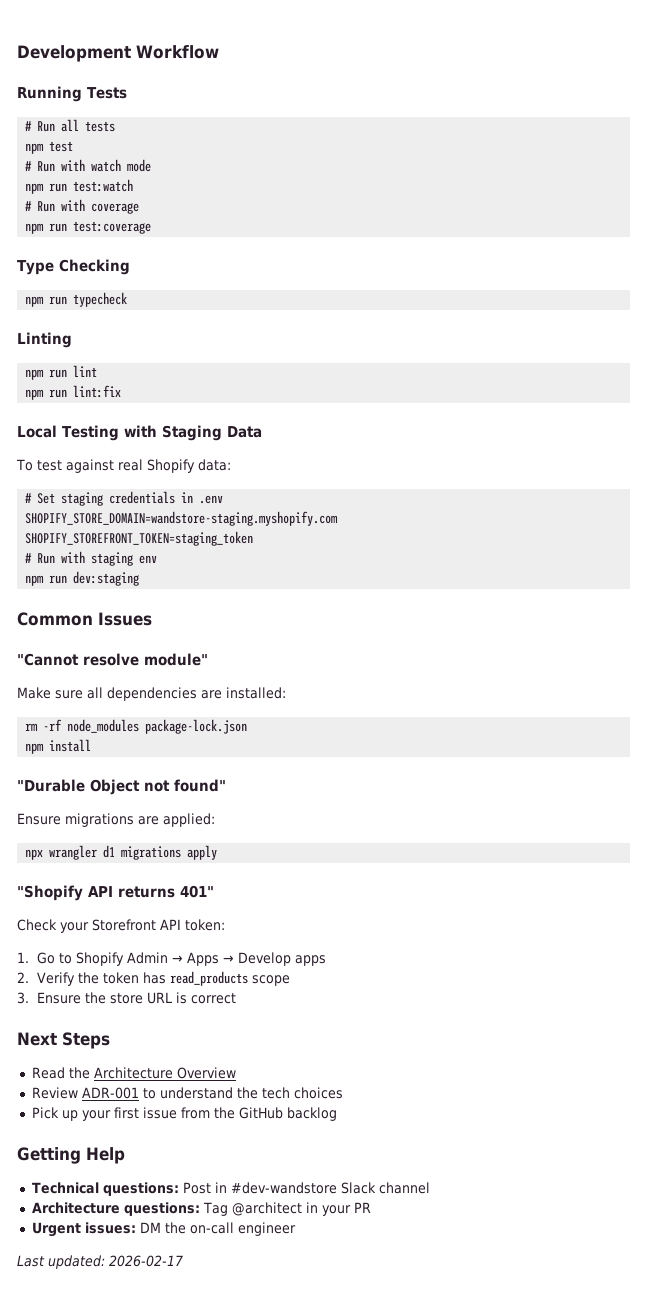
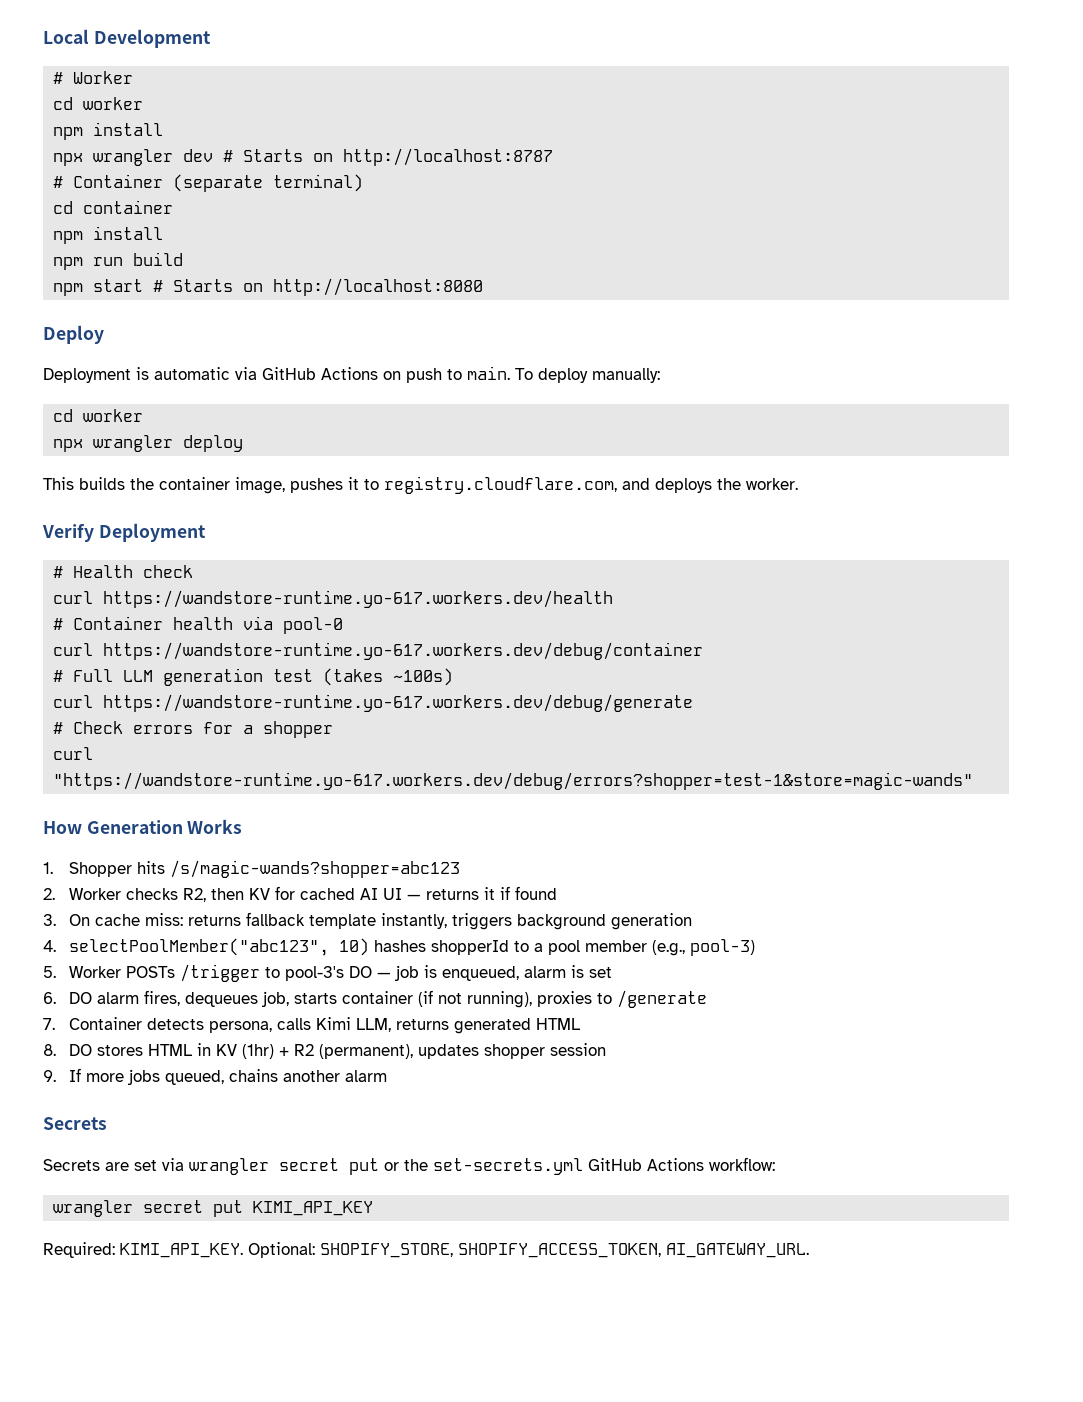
(17, 53) none -> [43,29,89,44] Local
[136,45,219,59] [17,86,127,102] [25,119,116,132] [25,141,74,154] [25,159,152,172] [25,179,134,194] [25,199,140,214] [25,221,152,234] [17,259,130,275] [25,292,128,307] [17,332,72,348] [25,365,98,380] [25,385,122,400] [17,425,262,441] [16,459,231,473] [25,491,224,506] [25,511,339,526] [25,531,254,546] [25,551,158,566] [25,571,140,586] [17,612,152,626] [17,653,208,666] [17,687,286,701] [25,719,248,734] [25,739,92,754] [17,779,226,795] [17,813,215,827] [25,845,218,860] [17,885,214,901] [17,919,225,933] [17,952,327,966] [17,971,291,986] [17,992,237,1004] [17,1032,110,1049] [31,1067,236,1079] [31,1087,343,1099] [31,1107,337,1121] [17,1147,125,1164] [31,1182,430,1196] [31,1202,371,1216] [31,1222,296,1237] [17,1255,183,1269] Workflow // Running Tests // # Run all tests // npm test // # Run with watch mode // npm run test:watch // # Run with coverage // npm run test:coverage // Type Checking // npm run typecheck // Linting // npm run lint // npm run lint:fix // Local Testing with Staging Data // To test against real Shopify data: // # Set staging credentials in .env // SHOPIFY_STORE_DOMAIN=wandstore-staging.myshopify.com // SHOPIFY_STOREFRONT_TOKEN=staging_token // # Run with staging env // npm run dev:staging // Common Issues // "Cannot resolve module" // Make sure all dependencies are installed: // rm -rf node_modules package-lock.json // npm install // "Durable Object not found" // Ensure migrations are applied: // npx wrangler d1 migrations apply // "Shopify API returns 401" // Check your Storefront API token: // 1. Go to Shopify Admin → Apps → Develop apps // 2. Verify the token has read_products scope // 3. Ensure the store URL is correct // Next Steps // Read the Architecture Overview // Review ADR-001 to understand the tech choices // Pick up your first issue from the GitHub backlog // Getting Help // Technical questions: Post in #dev-wandstore Slack channel // Architecture questions: Tag @architect in your PR // Urgent issues: DM the on-call engineer // Last updated: 2026-02-17 -> [53,71,134,84] [53,97,144,110] [53,122,164,140] [53,148,554,166] [53,174,364,192] [53,200,174,214] [53,226,164,244] [53,252,184,270] [53,278,484,296] [43,325,104,344] [43,366,660,383] [53,409,144,422] [53,435,244,452] [43,476,798,494] [42,523,206,542] [53,565,194,578] [53,590,614,608] [53,616,344,634] [53,642,704,660] [53,668,454,686] [53,694,694,712] [53,721,334,738] [53,747,94,760] [53,772,974,790] [43,819,243,834] [43,860,460,878] [43,886,557,902] [43,912,692,930] [43,938,755,956] [43,964,612,982] [43,990,707,1008] [43,1017,580,1034] [43,1043,606,1059] [43,1068,387,1085] [43,1117,107,1130] [43,1157,775,1175] [53,1200,374,1217] [43,1242,809,1258] // # Worker // cd worker // npm install // npx wrangler dev # Starts on http://localhost:8787 // # Container (separate terminal) // cd container // npm install // npm run build // npm start # Starts on http://localhost:8080 // Deploy // Deployment is automatic via GitHub Actions on push to main. To deploy manually: // cd worker // npx wrangler deploy // This builds the container image, pushes it to registry.cloudflare.com, and deploys the worker. // Verify Deployment // # Health check // curl https://wandstore-runtime.yo-617.workers.dev/health // # Container health via pool-0 // curl https://wandstore-runtime.yo-617.workers.dev/debug/container // # Full LLM generation test (takes ~100s) // curl https://wandstore-runtime.yo-617.workers.dev/debug/generate // # Check errors for a shopper // curl "https://wandstore-runtime.yo-617.workers.dev/debug/errors?shopper=test-1&store=magic-wands" // How Generation Works // 1. Shopper hits /s/magic-wands?shopper=abc123 // 2. Worker checks R2, then KV for cached AI UI — returns it if found // 3. On cache miss: returns fallback template instantly, triggers background generation // 4. selectPoolMember("abc123", 10) hashes shopperId to a pool member (e.g., pool-3) // 5. Worker POSTs /trigger to pool-3's DO — job is enqueued, alarm is set // 6. DO alarm fires, dequeues job, starts container (if not running), proxies to /generate // 7. Container detects persona, calls Kimi LLM, returns generated HTML // 8. DO stores HTML in KV (1hr) + R2 (permanent), updates shopper session // 9. If more jobs queued, chains another alarm // Secrets // Secrets are set via wrangler secret put or the set-secrets.yml GitHub Actions workflow: // wrangler secret put KIMI_API_KEY // Required: KIMI_API_KEY. Optional: SHOPIFY_STORE, SHOPIFY_ACCESS_TOKEN, AI_GATEWAY_URL.

